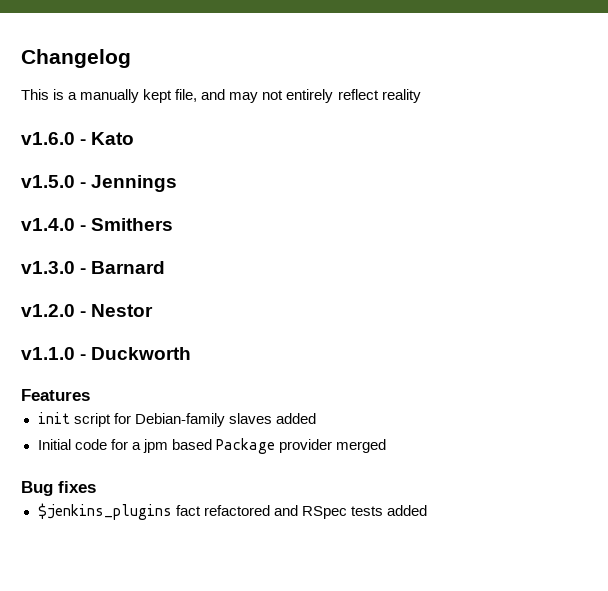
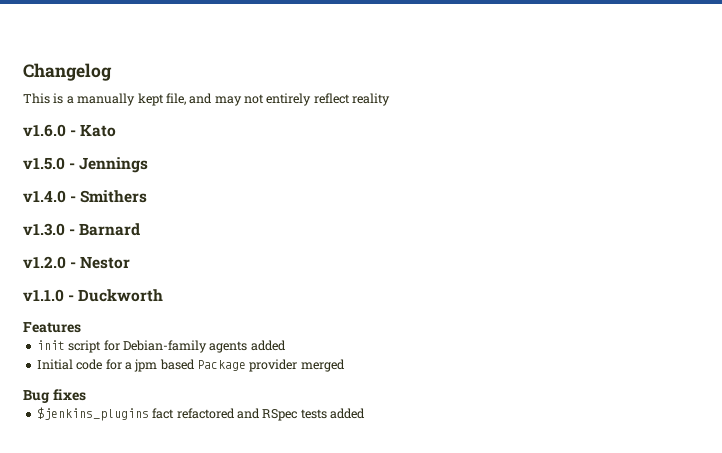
[228,413,272,424] slaves -> [209,341,248,353] agents

